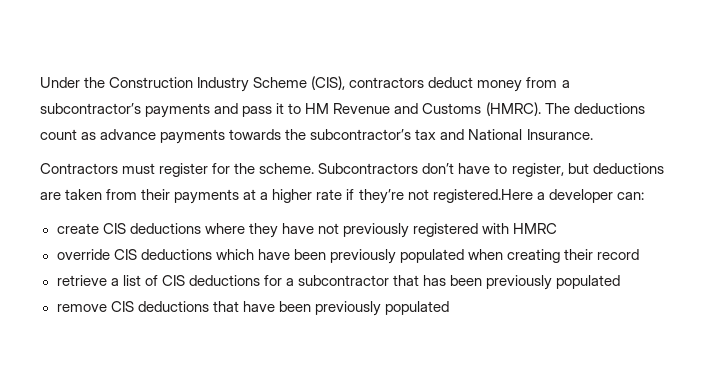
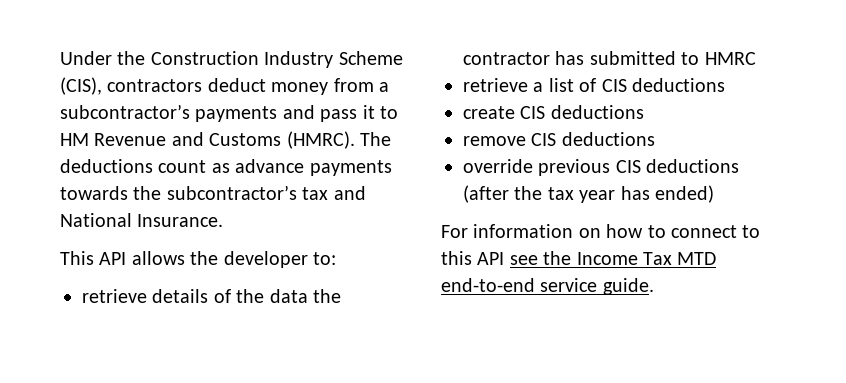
[40,163,664,177] [40,189,644,204] [56,223,557,238] [56,249,640,264] Contractors must register for the scheme. Subcontractors don’t have to register, but deductions are taken from their payments at a higher rate if they’re not registered.Here a developer can: // create CIS deductions where they have not previously registered with HMRC // override CIS deductions which have been previously populated when creating their record -> [60,251,336,268] [82,289,341,303] [463,51,756,65] This API allows the developer to: // retrieve details of the data the contractor has submitted to HMRC
[263,275,621,290] [56,301,449,316] for a subcontractor that has been previously populated // remove CIS deductions that have been previously populated -> [463,105,644,119] [463,132,655,146] [463,159,740,176] [463,185,714,203] [441,224,761,238] [441,251,717,265] [441,278,654,295] // create CIS deductions // remove CIS deductions // override previous CIS deductions (after the tax year has ended) // For information on how to connect to this API see the Income Tax MTD end-to-end service guide.

